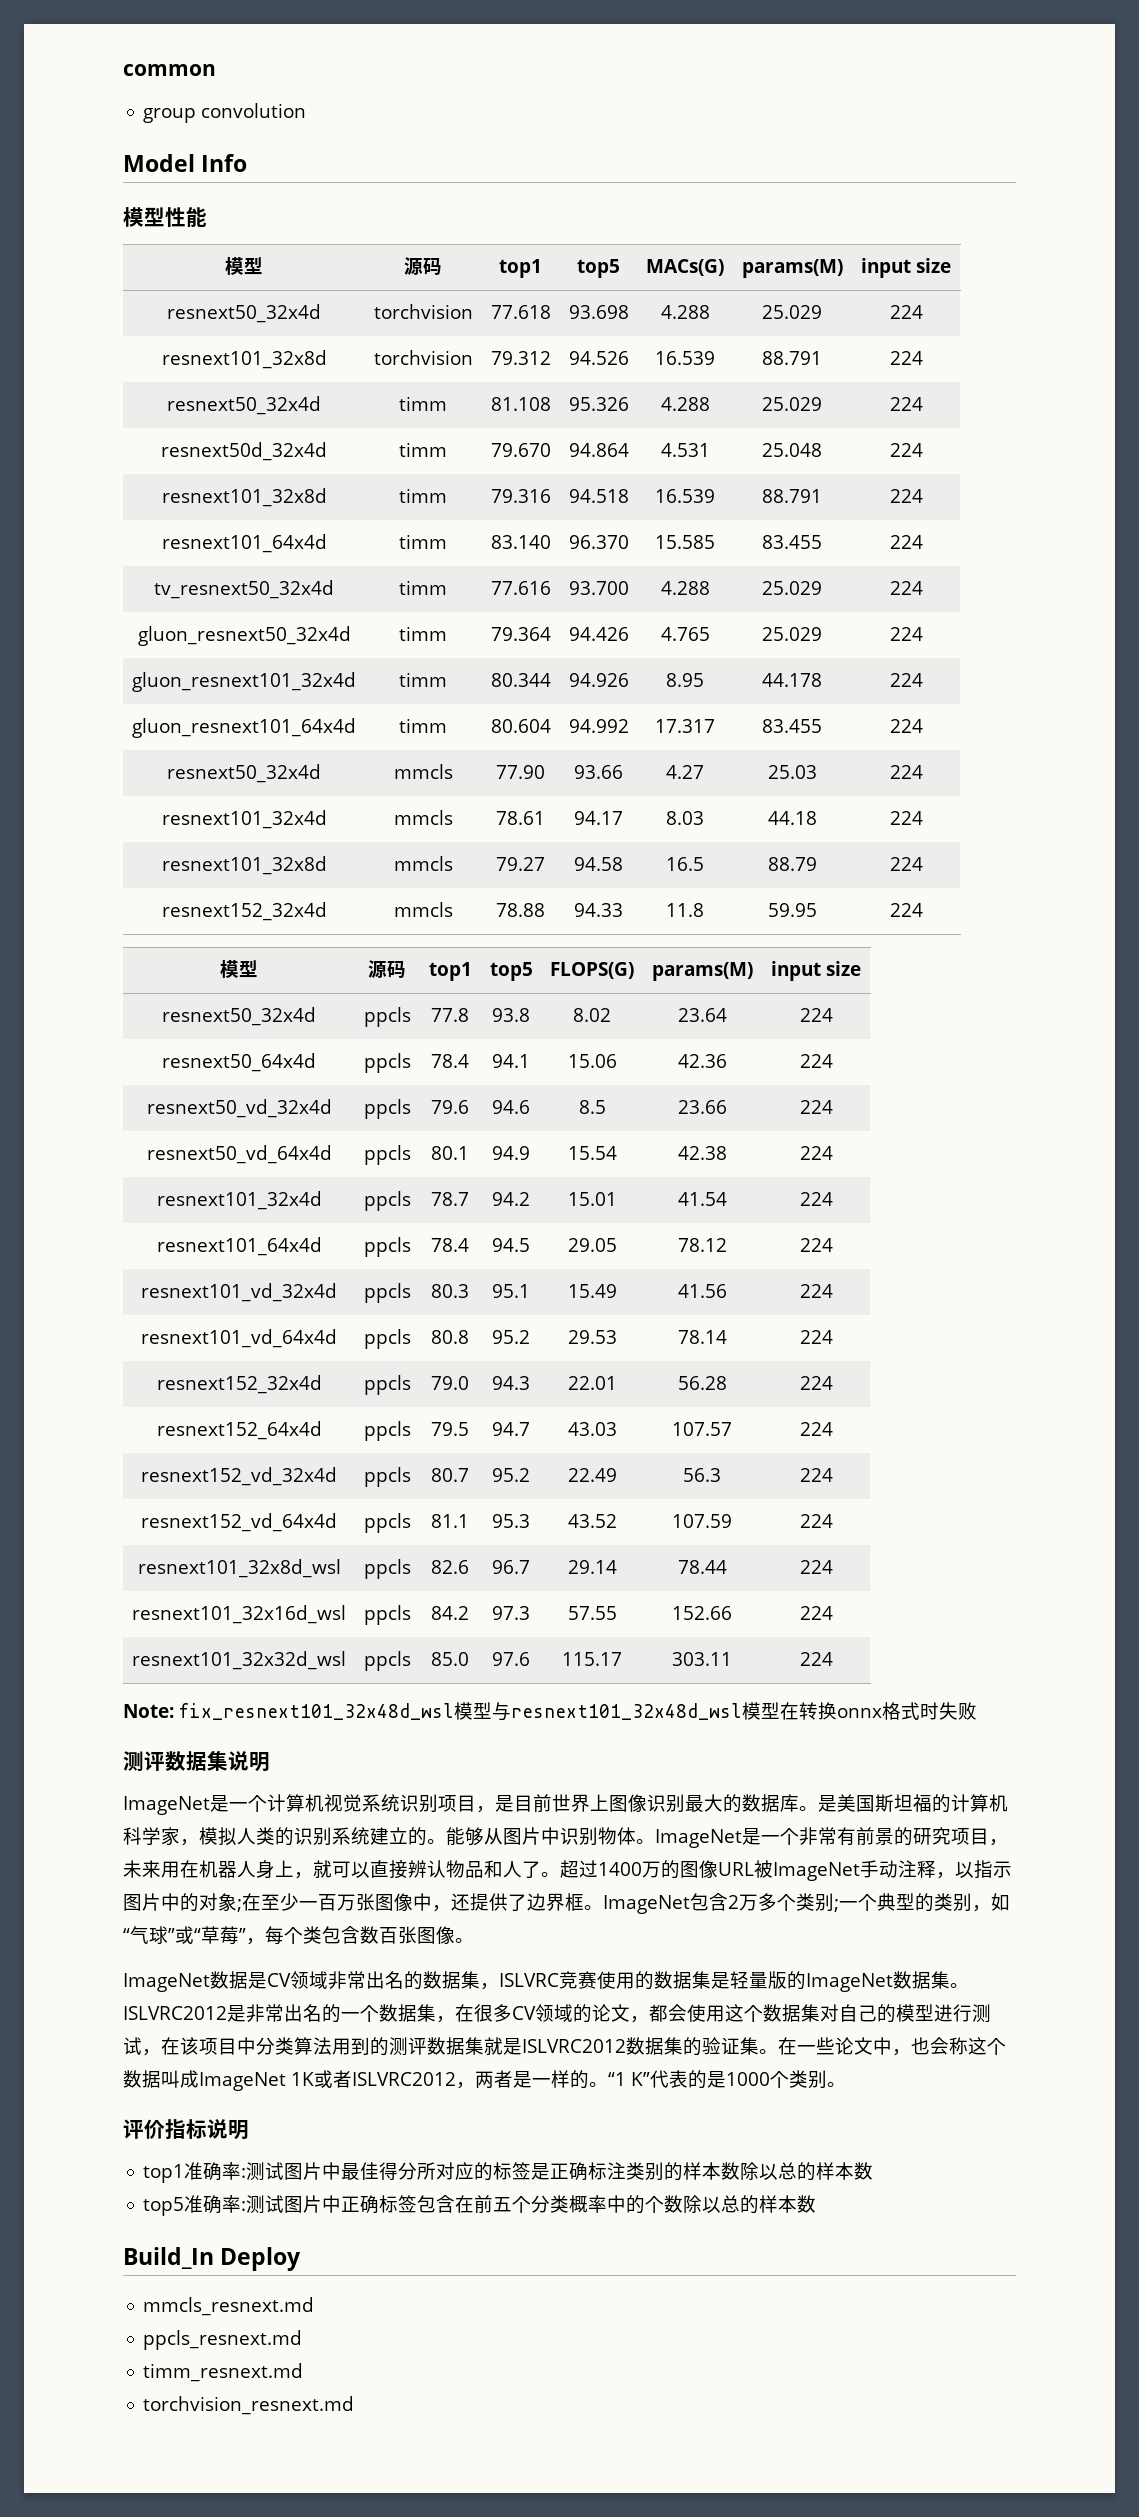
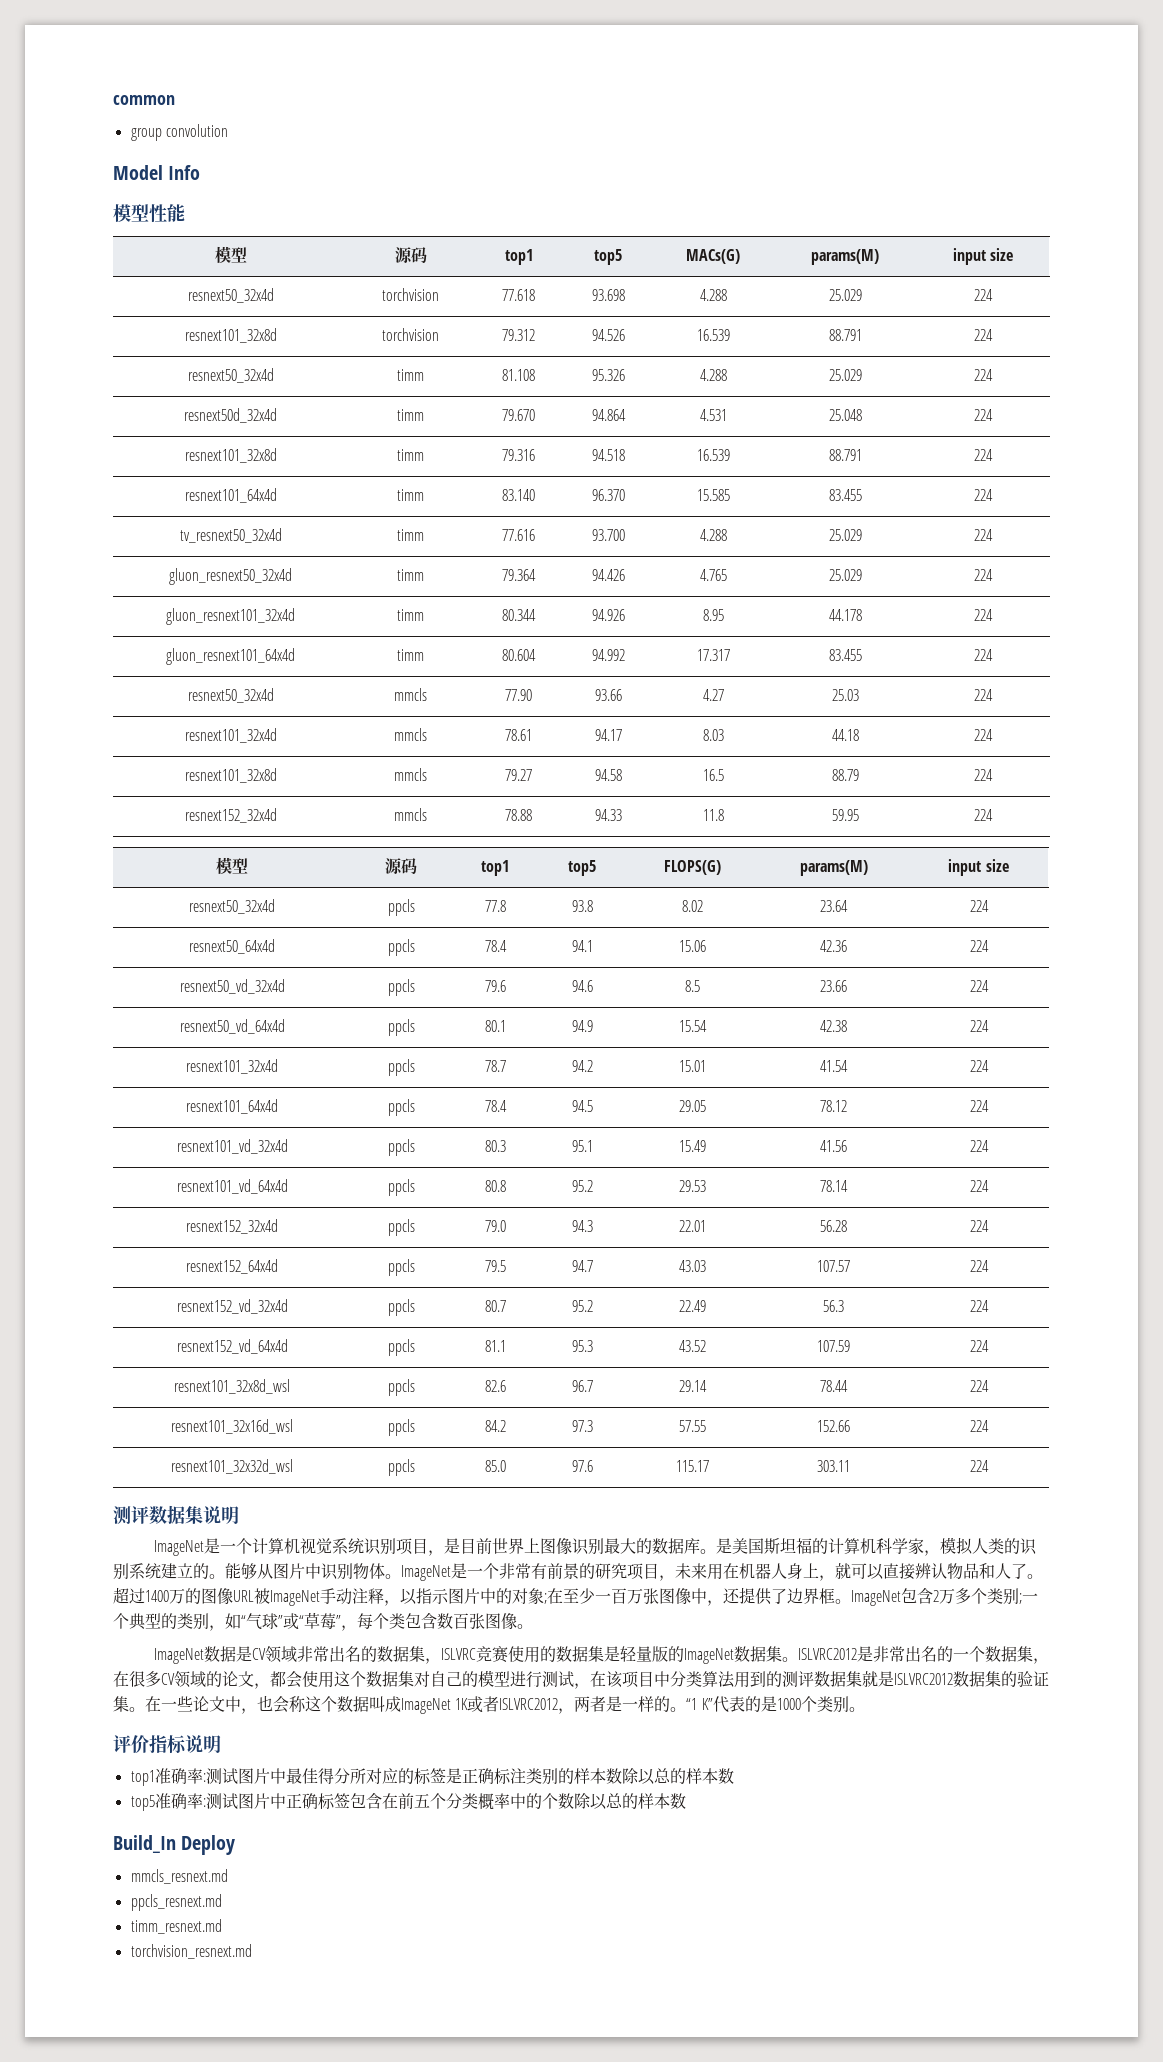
[123,1702,977,1721] // Note: fix_resnext101_32x48d_wsl模型与resnext101_32x48d_wsl模型在转换onnx格式时失败 -> (989, 1466) none

